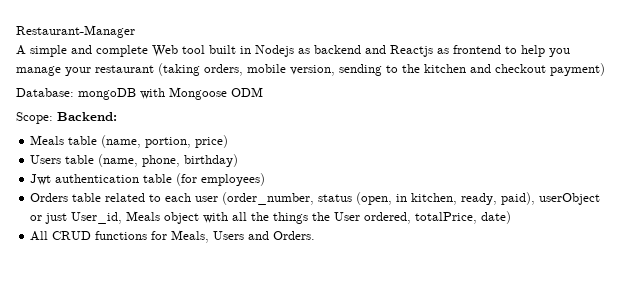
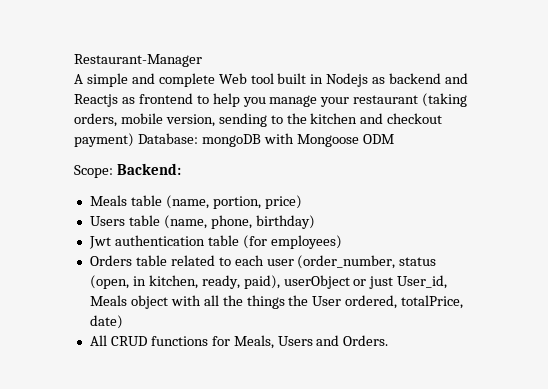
(605, 69) // -> (134, 140) none

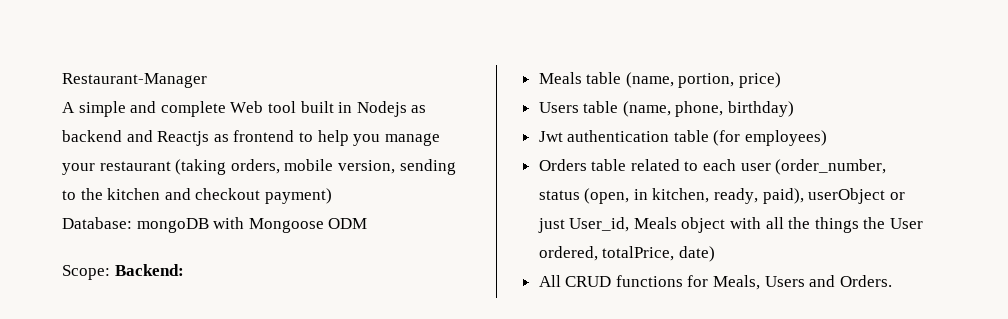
(134, 140) none -> (332, 196) //

